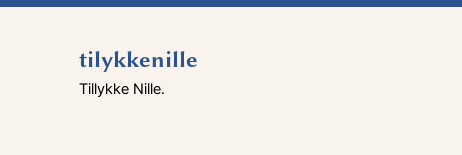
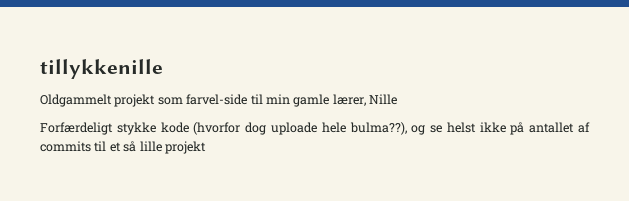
[79,51,198,72] [79,83,166,97] tilykkenille // Tillykke Nille. -> [40,59,163,79] [40,94,397,107] [40,122,590,135] [40,141,206,154] tillykkenille // Oldgammelt projekt som farvel-side til min gamle lærer, Nille // Forfærdeligt stykke kode (hvorfor dog uploade hele bulma??), og se helst ikke på antallet af commits til et så lille projekt

